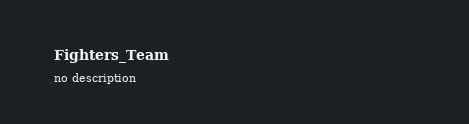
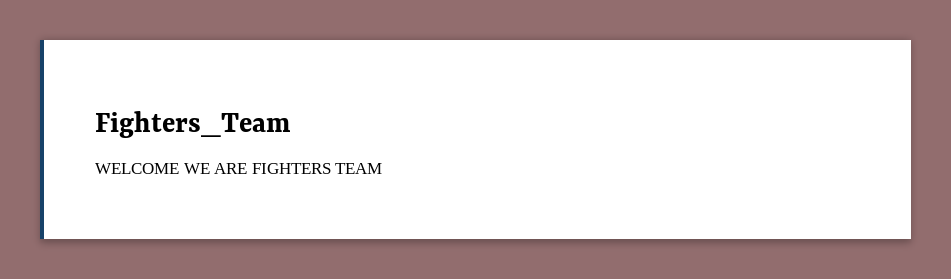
[54,73,136,84] no description -> [95,163,383,174] WELCOME WE ARE FIGHTERS TEAM

